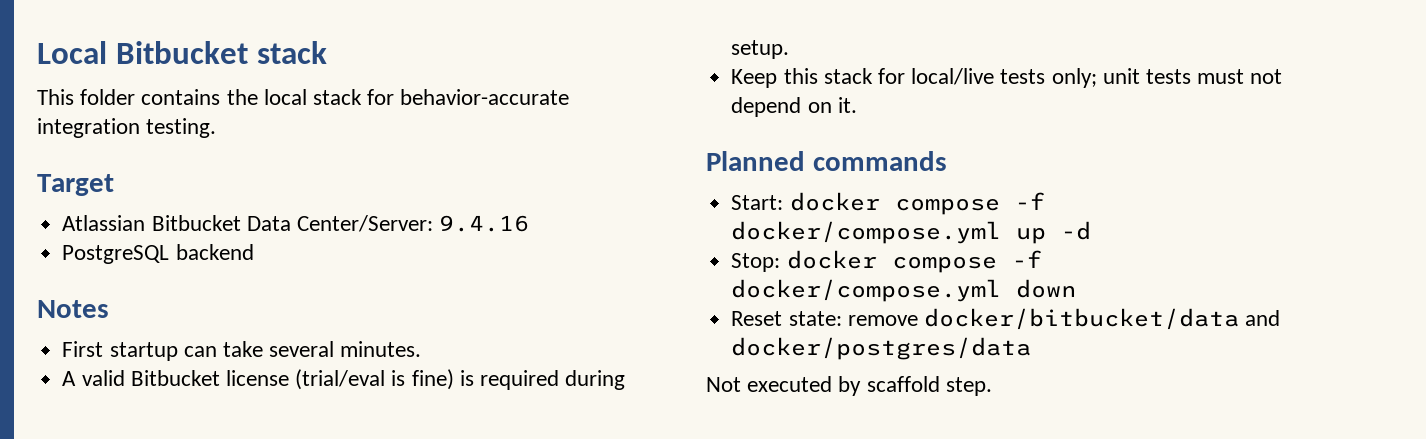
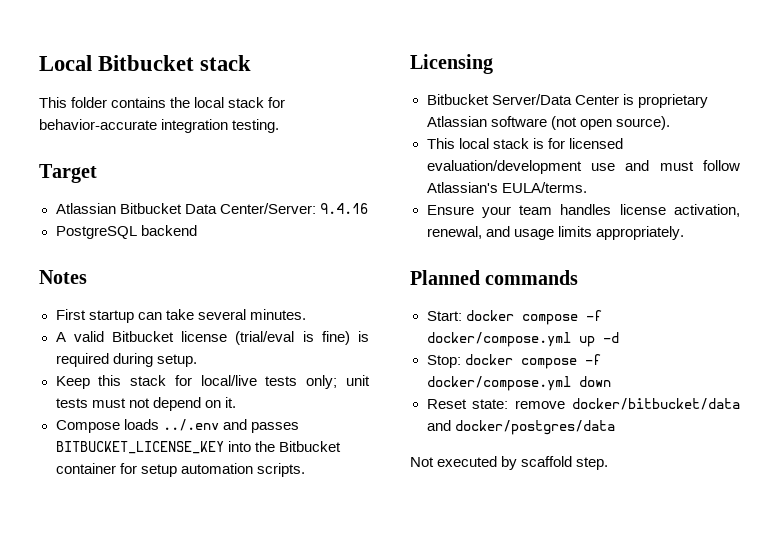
(857, 105) none -> [55,419,299,433] [55,441,341,454] [55,463,305,477] [410,54,493,74] [426,94,708,108] [426,116,670,130] [426,138,623,149] [426,160,740,174] [426,182,587,193] [426,204,740,218] [426,226,684,240] // Compose loads ../.env and passes BITBUCKET_LICENSE_KEY into the Bitbucket container for setup automation scripts. // Licensing // Bitbucket Server/Data Center is proprietary Atlassian software (not open source). // This local stack is for licensed evaluation/development use and must follow Atlassian's EULA/terms. // Ensure your team handles license activation, renewal, and usage limits appropriately.

